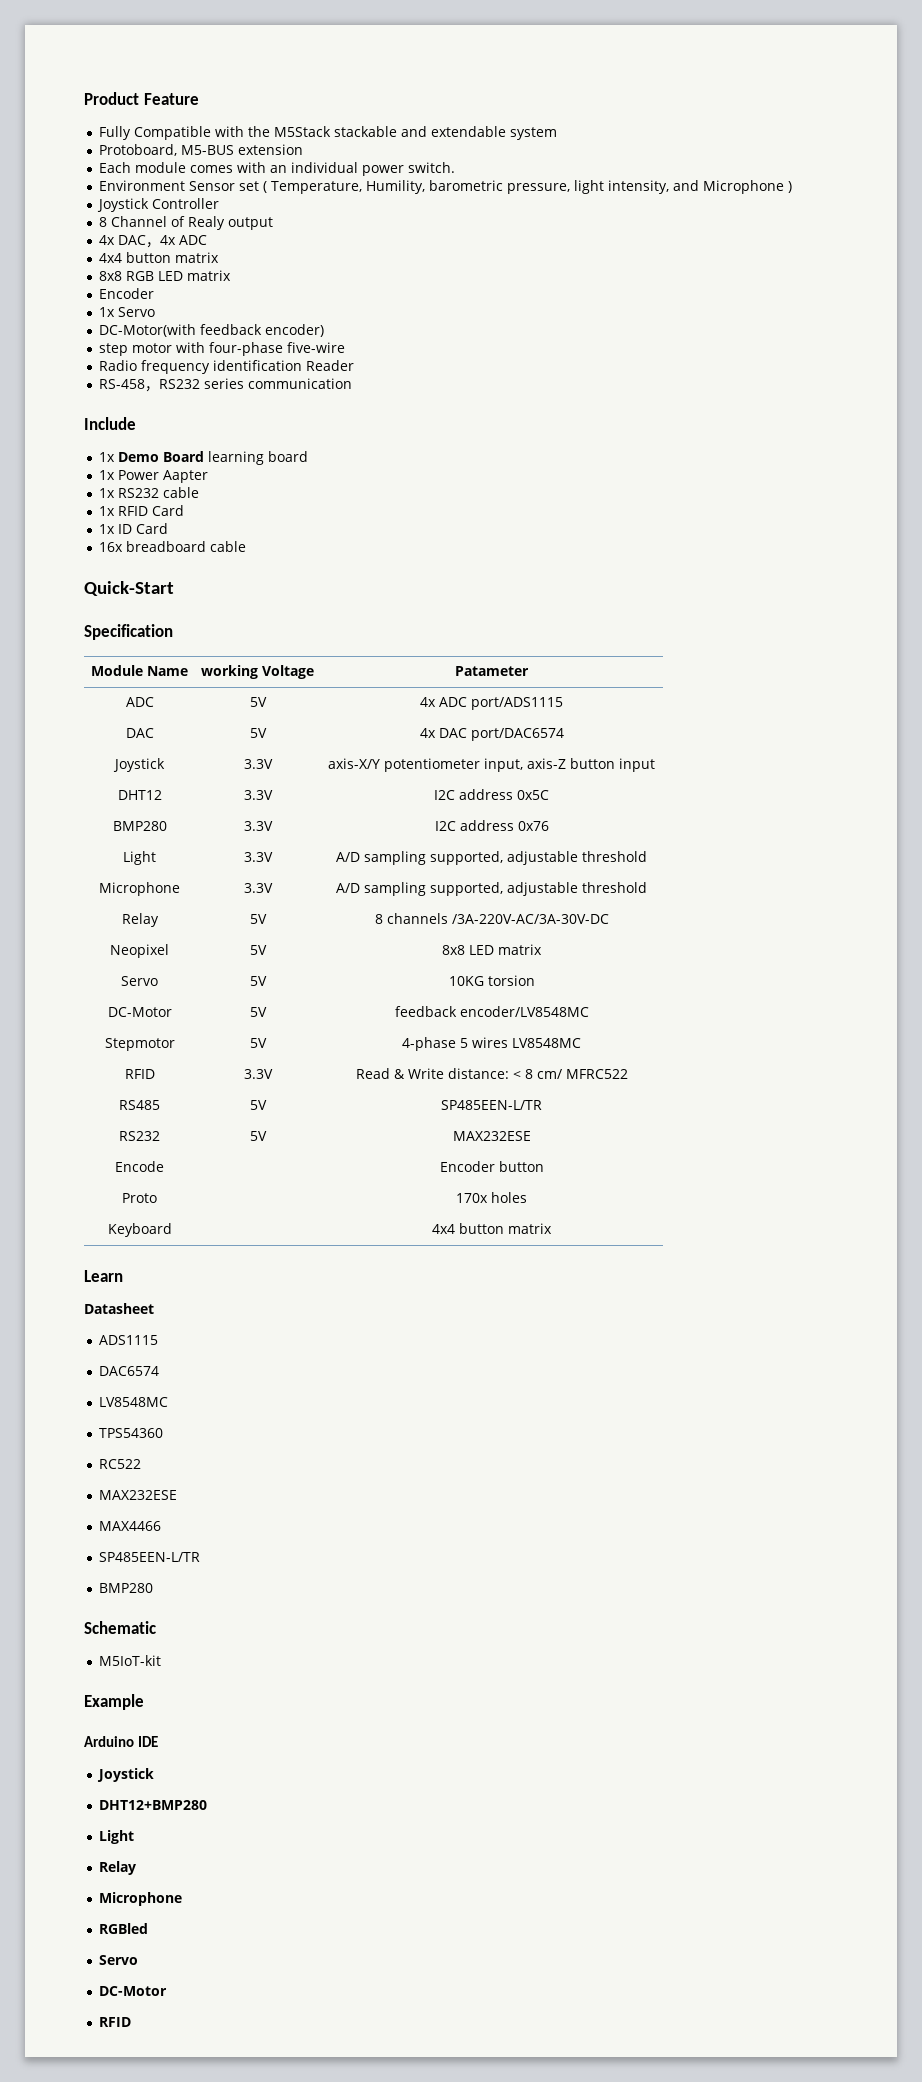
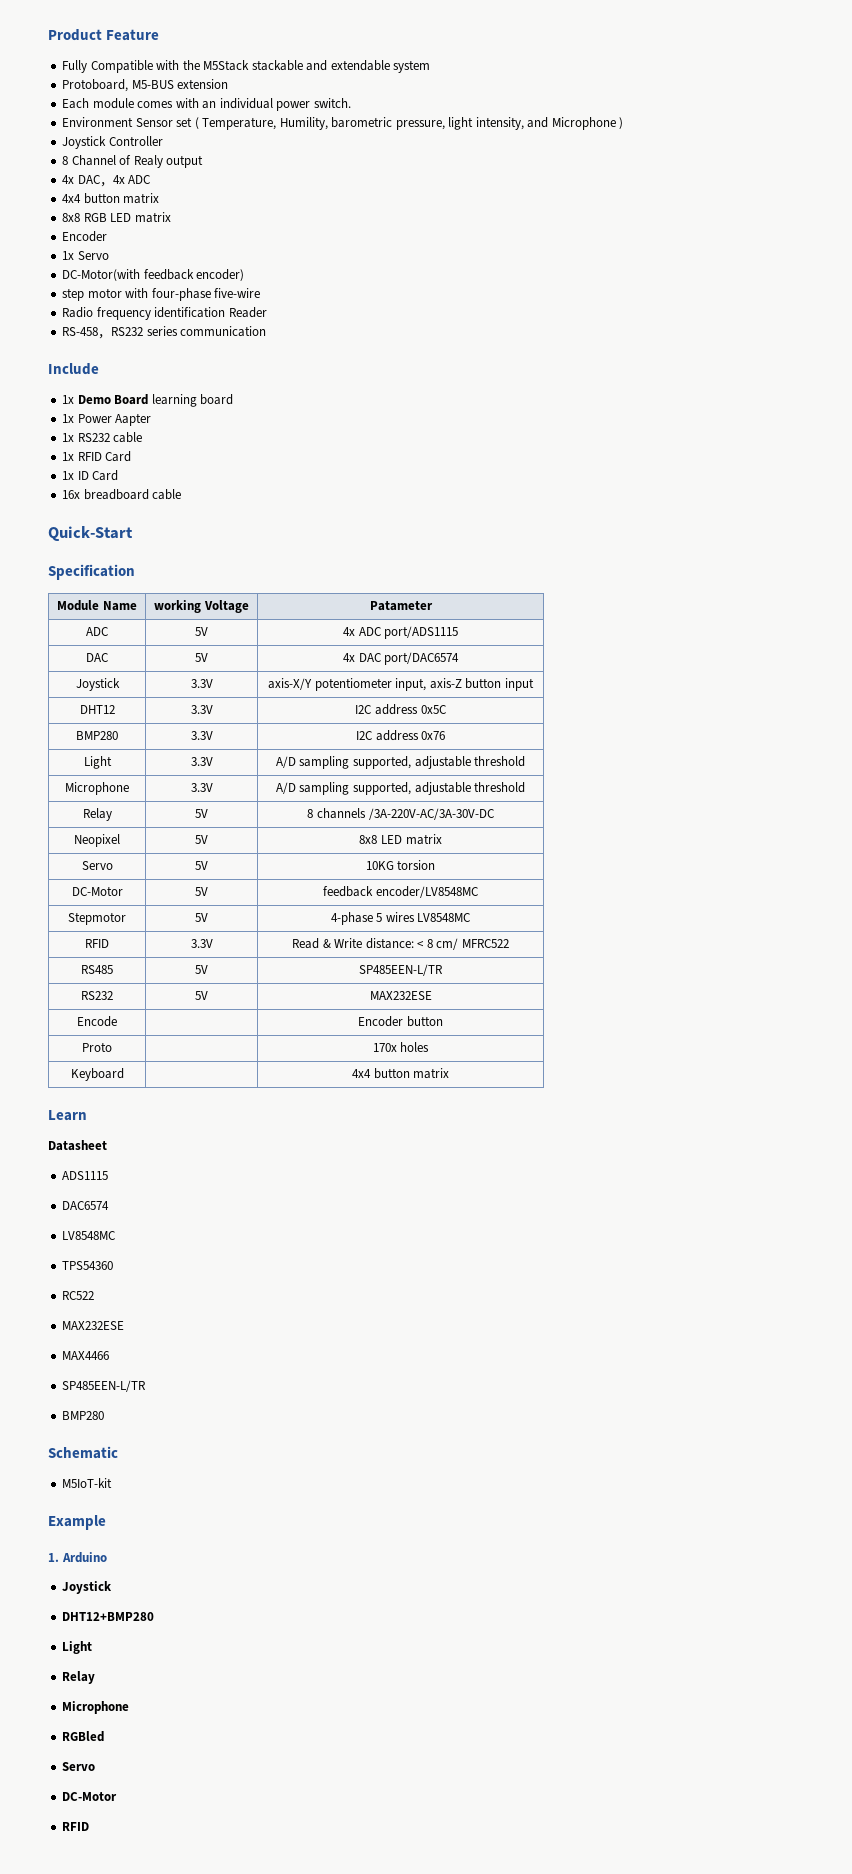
(144, 1702) none -> [48,1553,59,1562] 1.
[137,1736,158,1747] IDE -> (107, 1557) none

